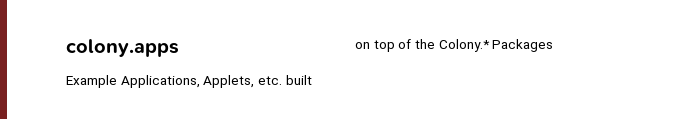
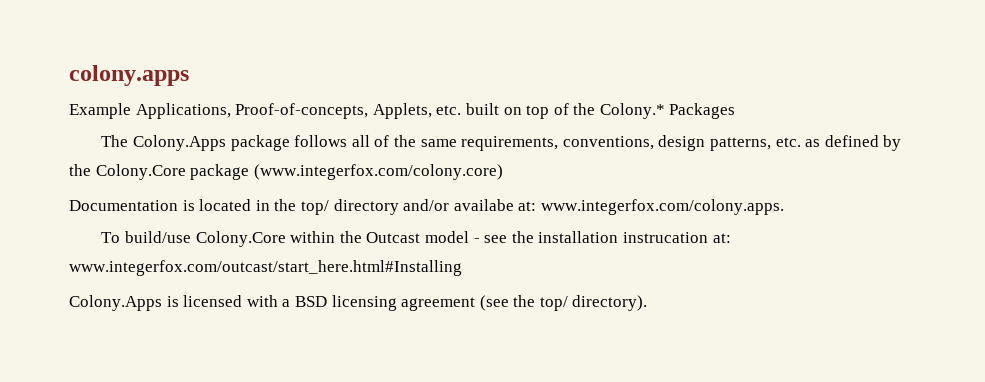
(200, 81) none -> [235,103,369,119] Proof-of-concepts,
(554, 45) none -> [101,135,902,151] [69,164,503,180] [69,199,784,215] [101,231,731,247] [69,260,462,276] [69,295,648,311] // The Colony.Apps package follows all of the same requirements, conventions, design patterns, etc. as defined by the Colony.Core package (www.integerfox.com/colony.core) // Documentation is located in the top/ directory and/or availabe at: www.integerfox.com/colony.apps. // To build/use Colony.Core within the Outcast model - see the installation instrucation at: www.integerfox.com/outcast/start_here.html#Installing // Colony.Apps is licensed with a BSD licensing agreement (see the top/ directory).

